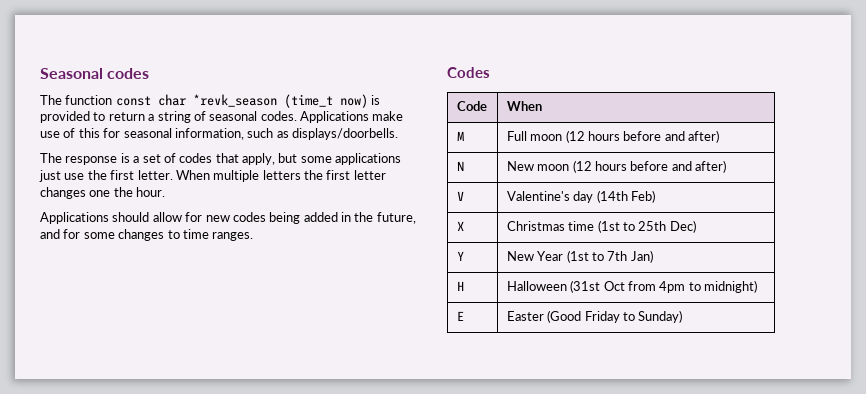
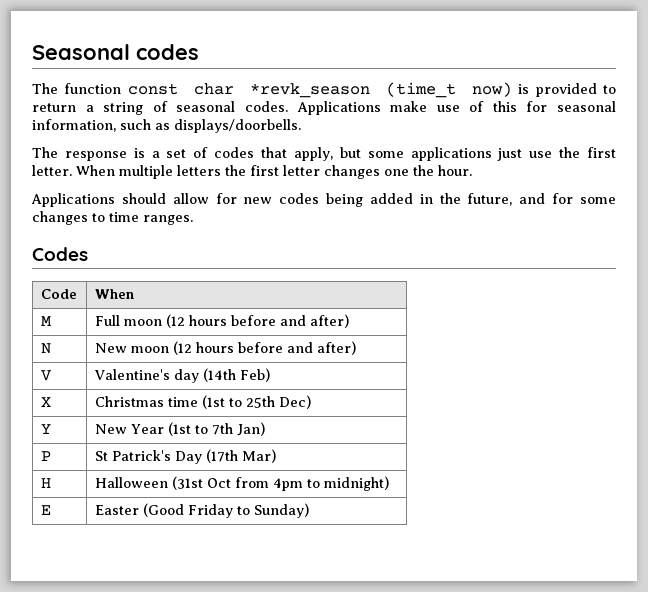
(653, 256) none -> [40,451,51,461] [94,449,276,464] // P | St Patrick's Day (17th Mar)

